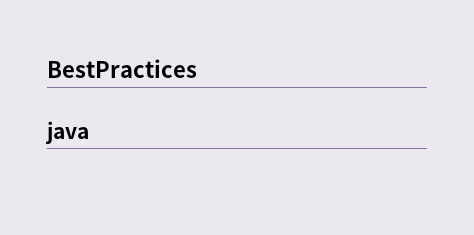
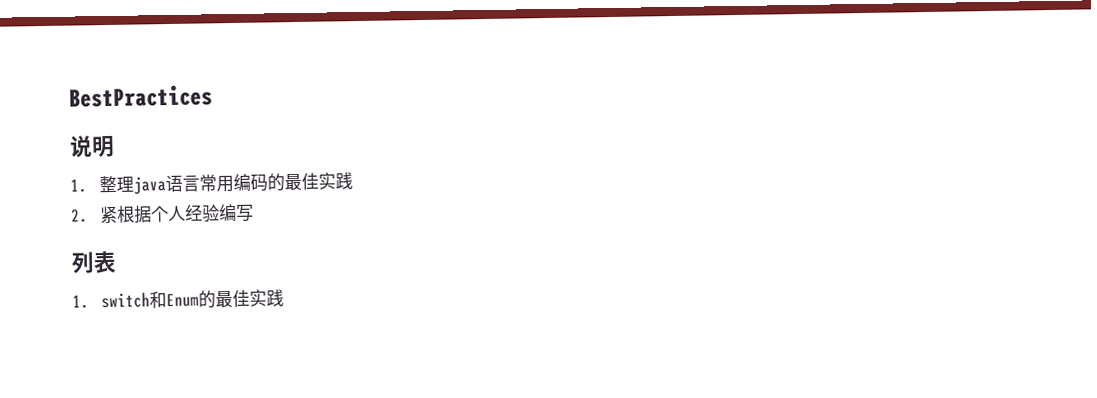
[45,121,89,144] java -> [69,135,115,158] [70,172,353,195] [71,203,254,224] [71,250,117,274] [72,289,284,309] 说明 // 1.整理java语言常用编码的最佳实践 // 2.紧根据个人经验编写 // 列表 // 1. switch和Enum的最佳实践

